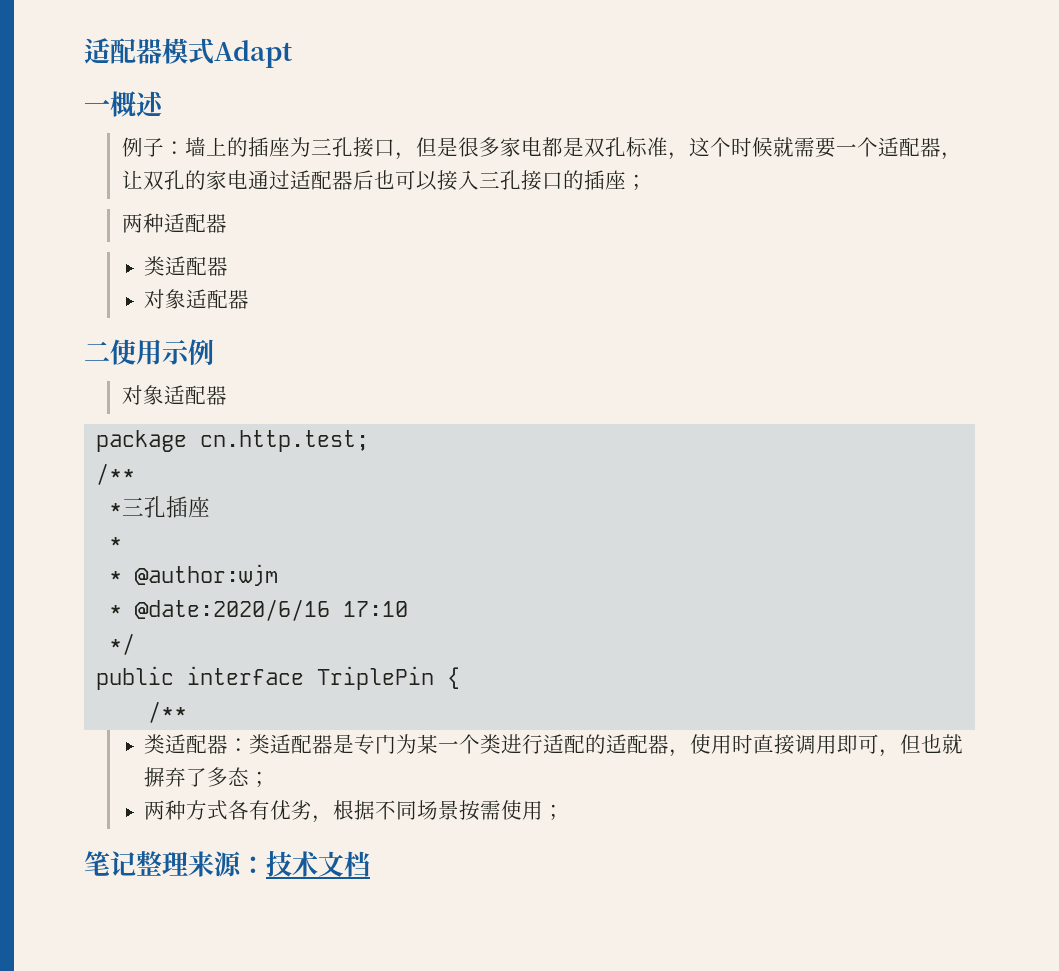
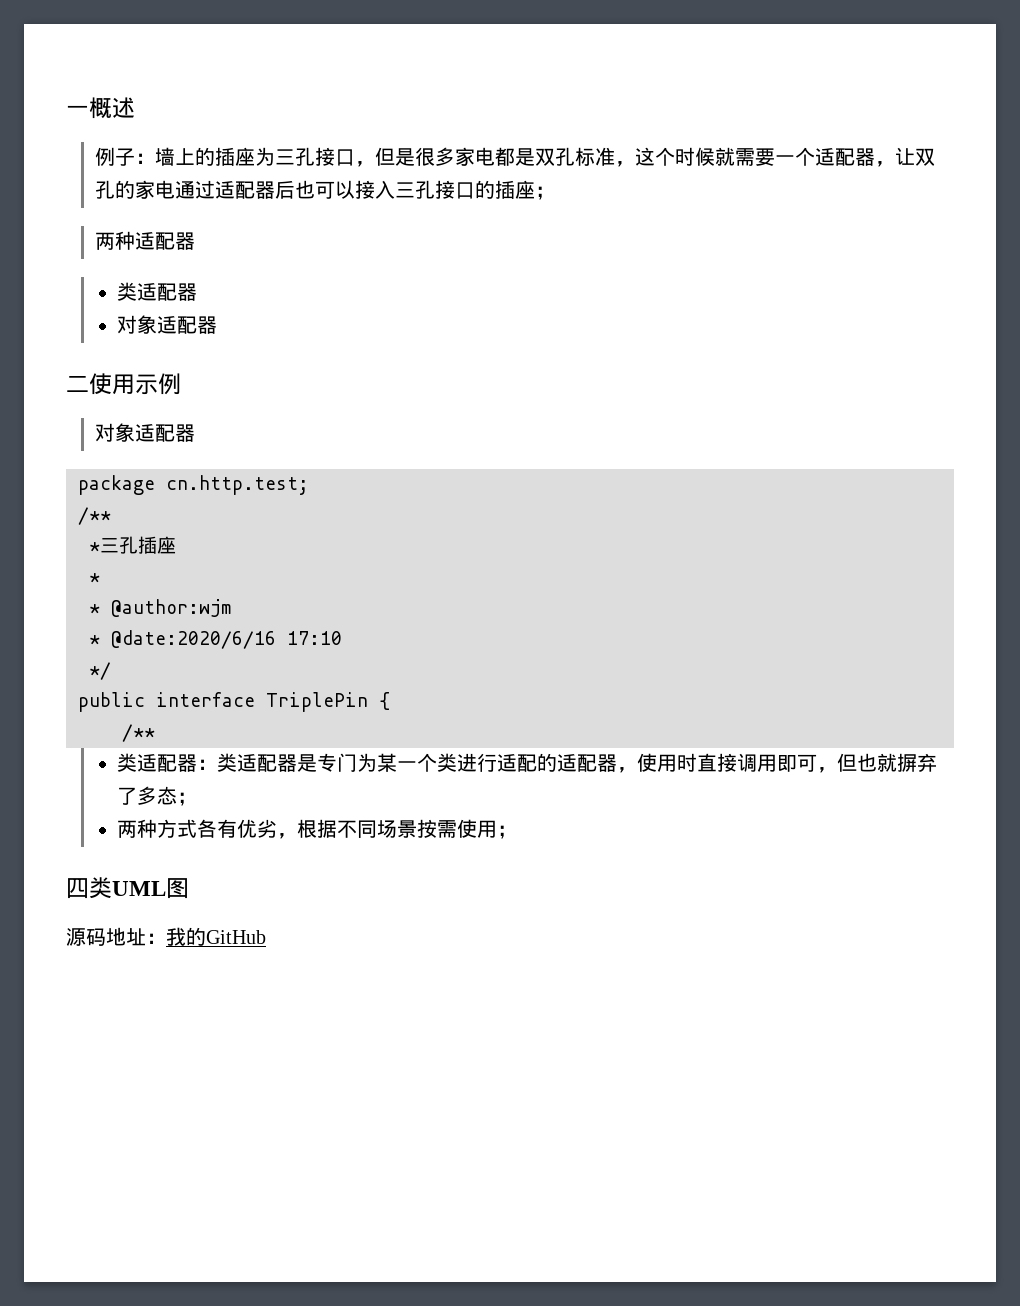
[84,38,293,68] 适配器模式Adapt // -> (66, 110) none
[84,850,370,877] 笔记整理来源：技术文档 -> [66,877,189,899] [66,927,266,946] 四类UML图 // 源码地址：我的GitHub

